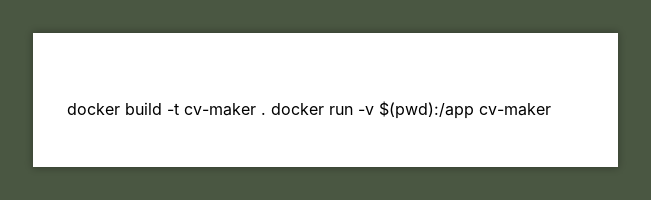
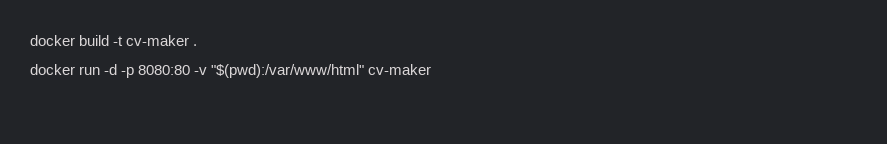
(266, 113) none -> (198, 45) //
[358,101,474,119] -v $(pwd):/app -> [104,64,365,78] -d -p 8080:80 -v "$(pwd):/var/www/html"

